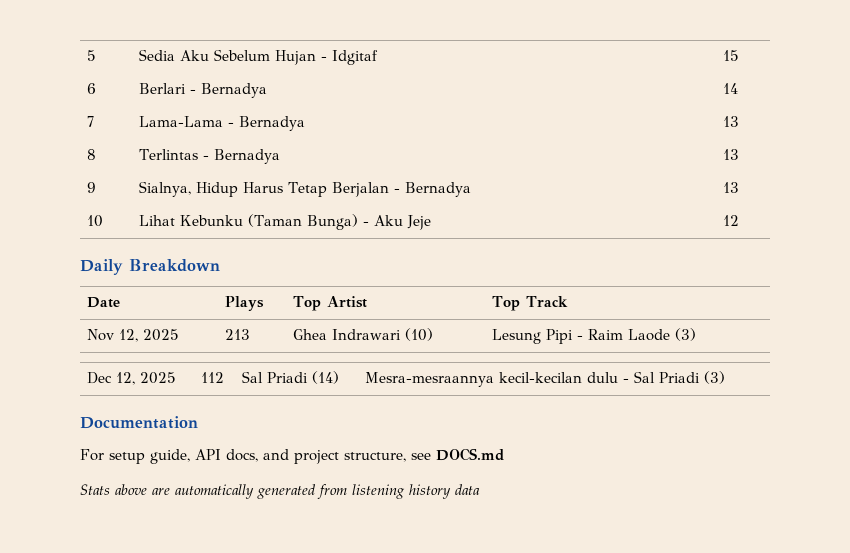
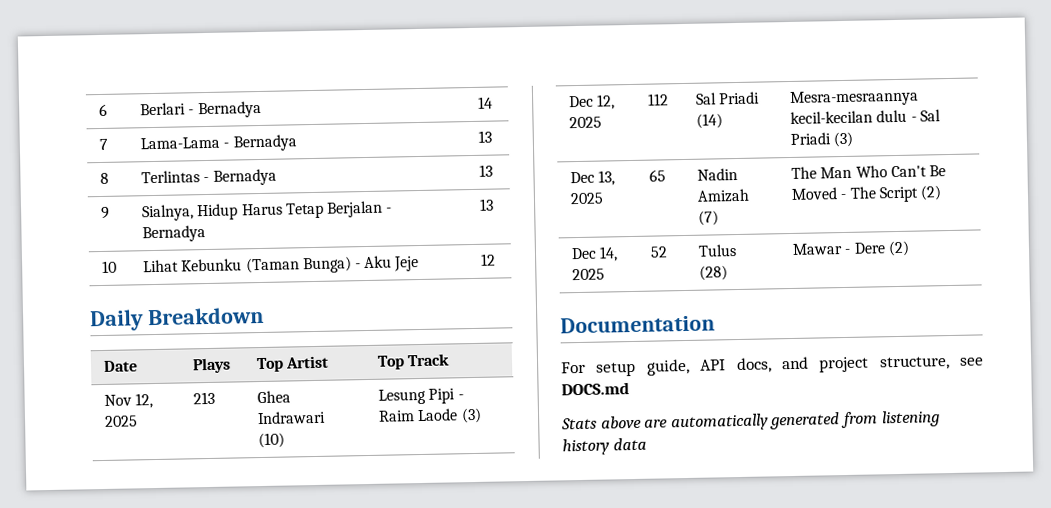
[86,50,96,61] [138,49,378,65] [722,50,739,61] 5 | Sedia Aku Sebelum Hujan - Idgitaf | 15 // -> (99, 110) none
(725, 377) none -> [570,170,616,186] [570,192,605,205] [649,169,667,182] [697,167,739,181] [697,188,751,203] [698,210,720,226] [791,165,947,179] [791,185,943,203] [571,246,619,262] [572,268,606,281] [650,246,669,258] [698,244,738,257] [699,265,729,281] [792,240,910,257] // Dec 13, 2025 | 65 | Nadin Amizah (7) | The Man Who Can't Be Moved - The Script (2) // Dec 14, 2025 | 52 | Tulus (28) | Mawar - Dere (2)

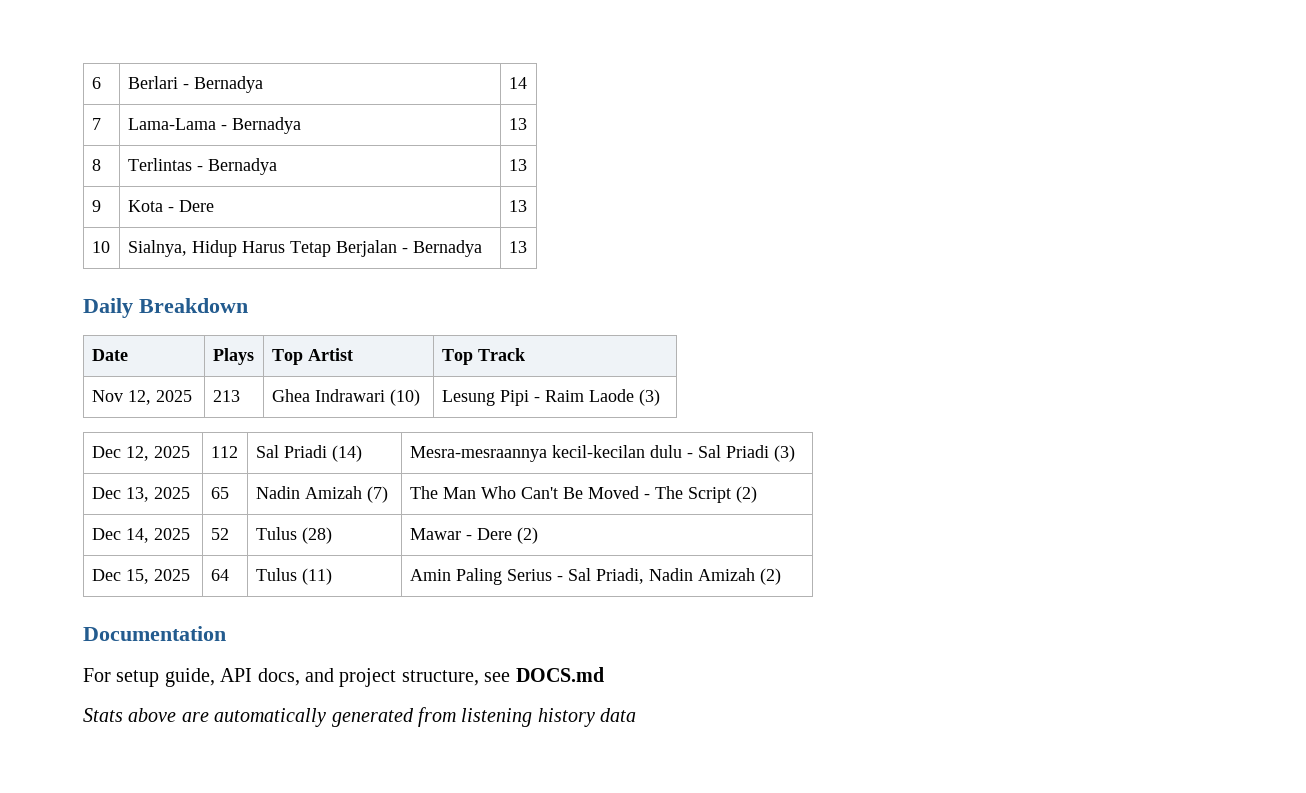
(111, 212) none -> [127,200,214,212] [508,200,527,212] [91,241,110,253] | Kota - Dere | 13 // 10
[102,260,118,273] [143,255,420,274] [480,253,497,266] // 10 | Lihat Kebunku (Taman Bunga) - Aku Jeje | 12 -> (527, 247) none
(910, 248) none -> [91,569,190,584] [210,569,229,581] [255,568,332,585] [409,568,781,585] // Dec 15, 2025 | 64 | Tulus (11) | Amin Paling Serius - Sal Priadi, Nadin Amizah (2)

